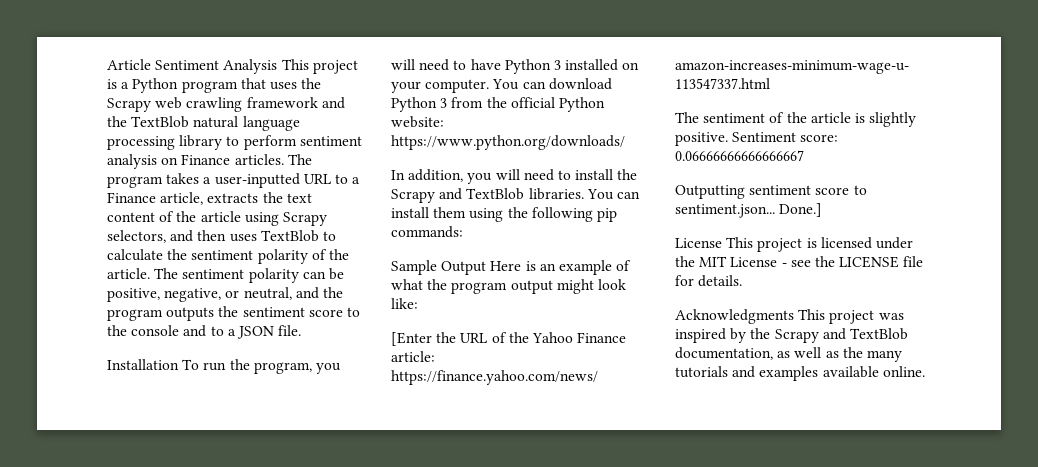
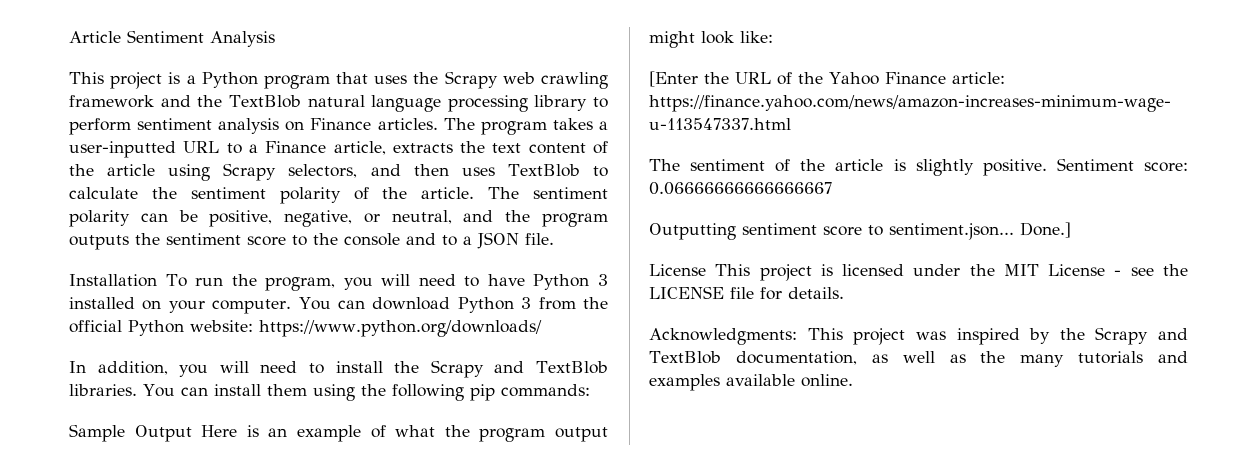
(278, 66) none -> (275, 39) //
[675,309,794,324] Acknowledgments -> [649,328,797,345] Acknowledgments:

